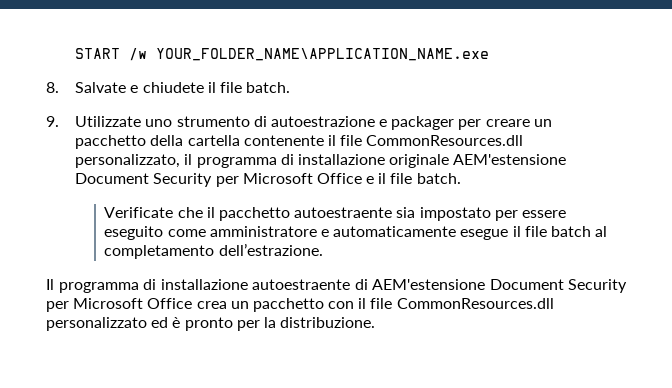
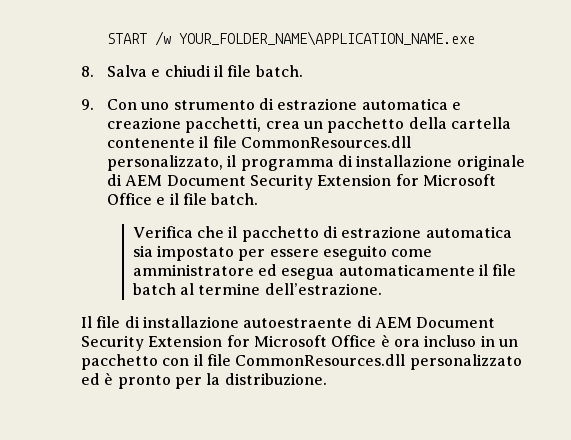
[75,82,204,93] Salvate e chiudete -> [106,65,211,77] Salva e chiudi
[75,116,142,127] Utilizzate -> [106,99,137,110] Con
[270,116,530,130] autoestrazione e packager per creare -> [277,98,461,110] [106,117,300,133] estrazione automatica e creazione pacchetti, crea
[453,154,567,165] [75,173,239,187] AEM'estensione Document Security per -> [106,174,419,190] di AEM Document Security Extension for
[104,207,174,218] Verificate -> [132,226,193,238] Verifica
[294,207,393,218] autoestraente -> [323,226,512,238] di estrazione automatica
[320,226,509,240] e automaticamente esegue -> [258,264,475,280] ed esegua automaticamente
[104,245,215,259] completamento -> [198,283,261,295] termine
[58,282,139,293] programma -> [96,316,121,328] file
[372,279,627,293] [46,298,227,312] AEM'estensione Document Security per Microsoft Office crea -> [374,317,496,328] [81,335,495,351] AEM Document Security Extension for Microsoft Office è ora incluso in

